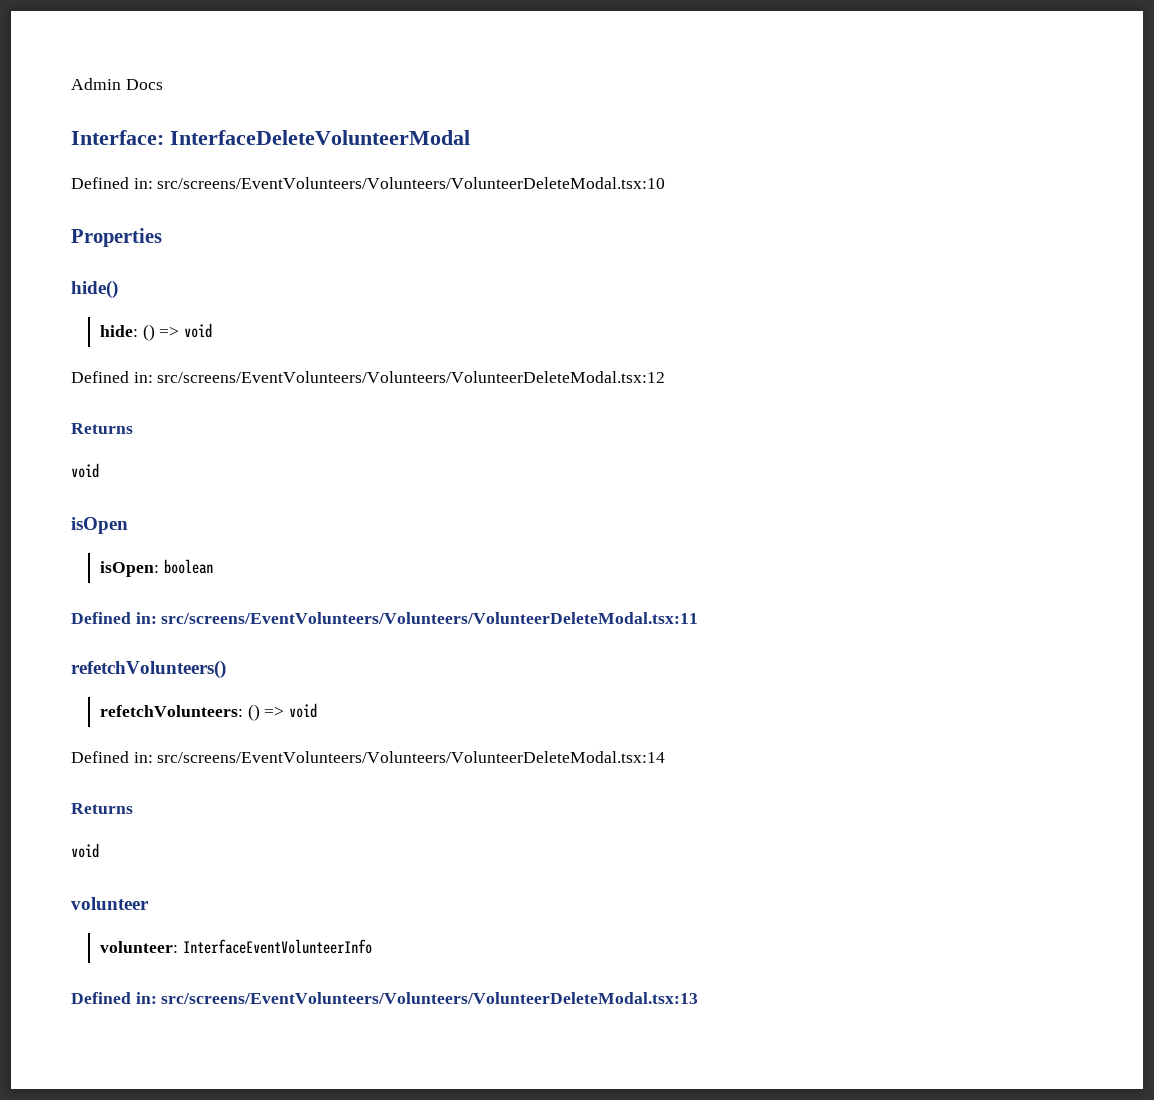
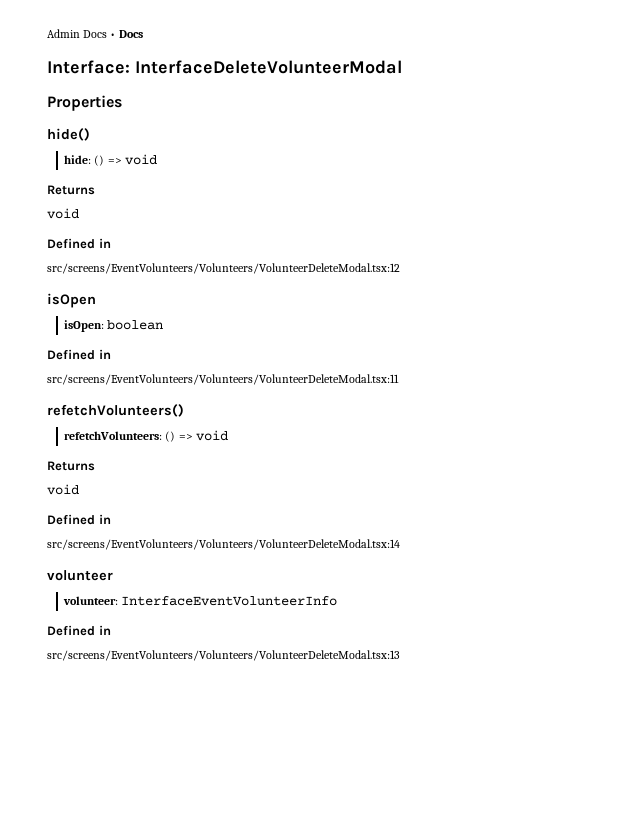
(163, 84) none -> [110,30,143,38] • Docs
[71,177,666,189] // Defined in: src/screens/EventVolunteers/Volunteers/VolunteerDeleteModal.tsx:10 -> (402, 67) none
[71,371,666,383] [71,423,133,434] [71,463,99,478] // Defined in: src/screens/EventVolunteers/Volunteers/VolunteerDeleteModal.tsx:12 // Returns // void -> [47,185,95,195] [47,208,79,219] [47,238,111,249] [47,263,400,274] // Returns // void // Defined in // src/screens/EventVolunteers/Volunteers/VolunteerDeleteModal.tsx:12
[135,612,157,624] in: -> [98,349,111,359] in //
[71,751,666,763] [71,803,133,814] [71,843,99,858] // Defined in: src/screens/EventVolunteers/Volunteers/VolunteerDeleteModal.tsx:14 // Returns // void -> [47,461,95,471] [47,484,79,495] [47,514,111,525] [47,539,400,550] // Returns // void // Defined in // src/screens/EventVolunteers/Volunteers/VolunteerDeleteModal.tsx:14
[135,992,157,1004] in: -> [98,625,111,635] in //

